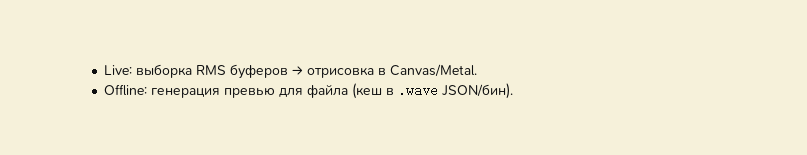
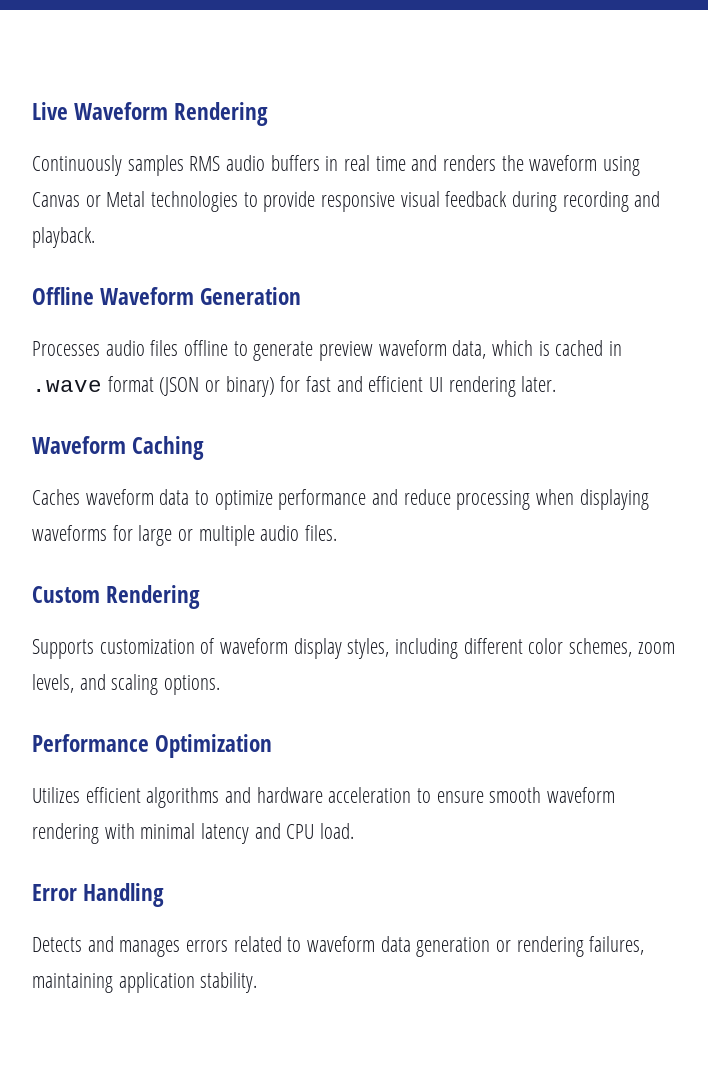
[104,64,478,79] [104,83,514,99] Live: выборка RMS буферов → отрисовка в Canvas/Metal. // Offline: генерация превью для файла (кеш в .wave JSON/бин). -> [32,102,269,126] [32,155,641,176] [32,191,661,212] [32,227,95,248] [32,287,302,305] [32,340,623,361] [32,376,557,397] [32,436,205,460] [32,489,649,510] [32,525,338,546] [32,585,201,609] [32,638,675,659] [32,674,221,695] [32,734,273,758] [32,787,616,808] [32,823,355,844] [32,883,165,907] [32,936,645,957] [32,972,258,993] Live Waveform Rendering // Continuously samples RMS audio buffers in real time and renders the waveform using Canvas or Metal technologies to provide responsive visual feedback during recording and playback. // Offline Waveform Generation // Processes audio files offline to generate preview waveform data, which is cached in .wave format (JSON or binary) for fast and efficient UI rendering later. // Waveform Caching // Caches waveform data to optimize performance and reduce processing when displaying waveforms for large or multiple audio files. // Custom Rendering // Supports customization of waveform display styles, including different color schemes, zoom levels, and scaling options. // Performance Optimization // Utilizes efficient algorithms and hardware acceleration to ensure smooth waveform rendering with minimal latency and CPU load. // Error Handling // Detects and manages errors related to waveform data generation or rendering failures, maintaining application stability.

